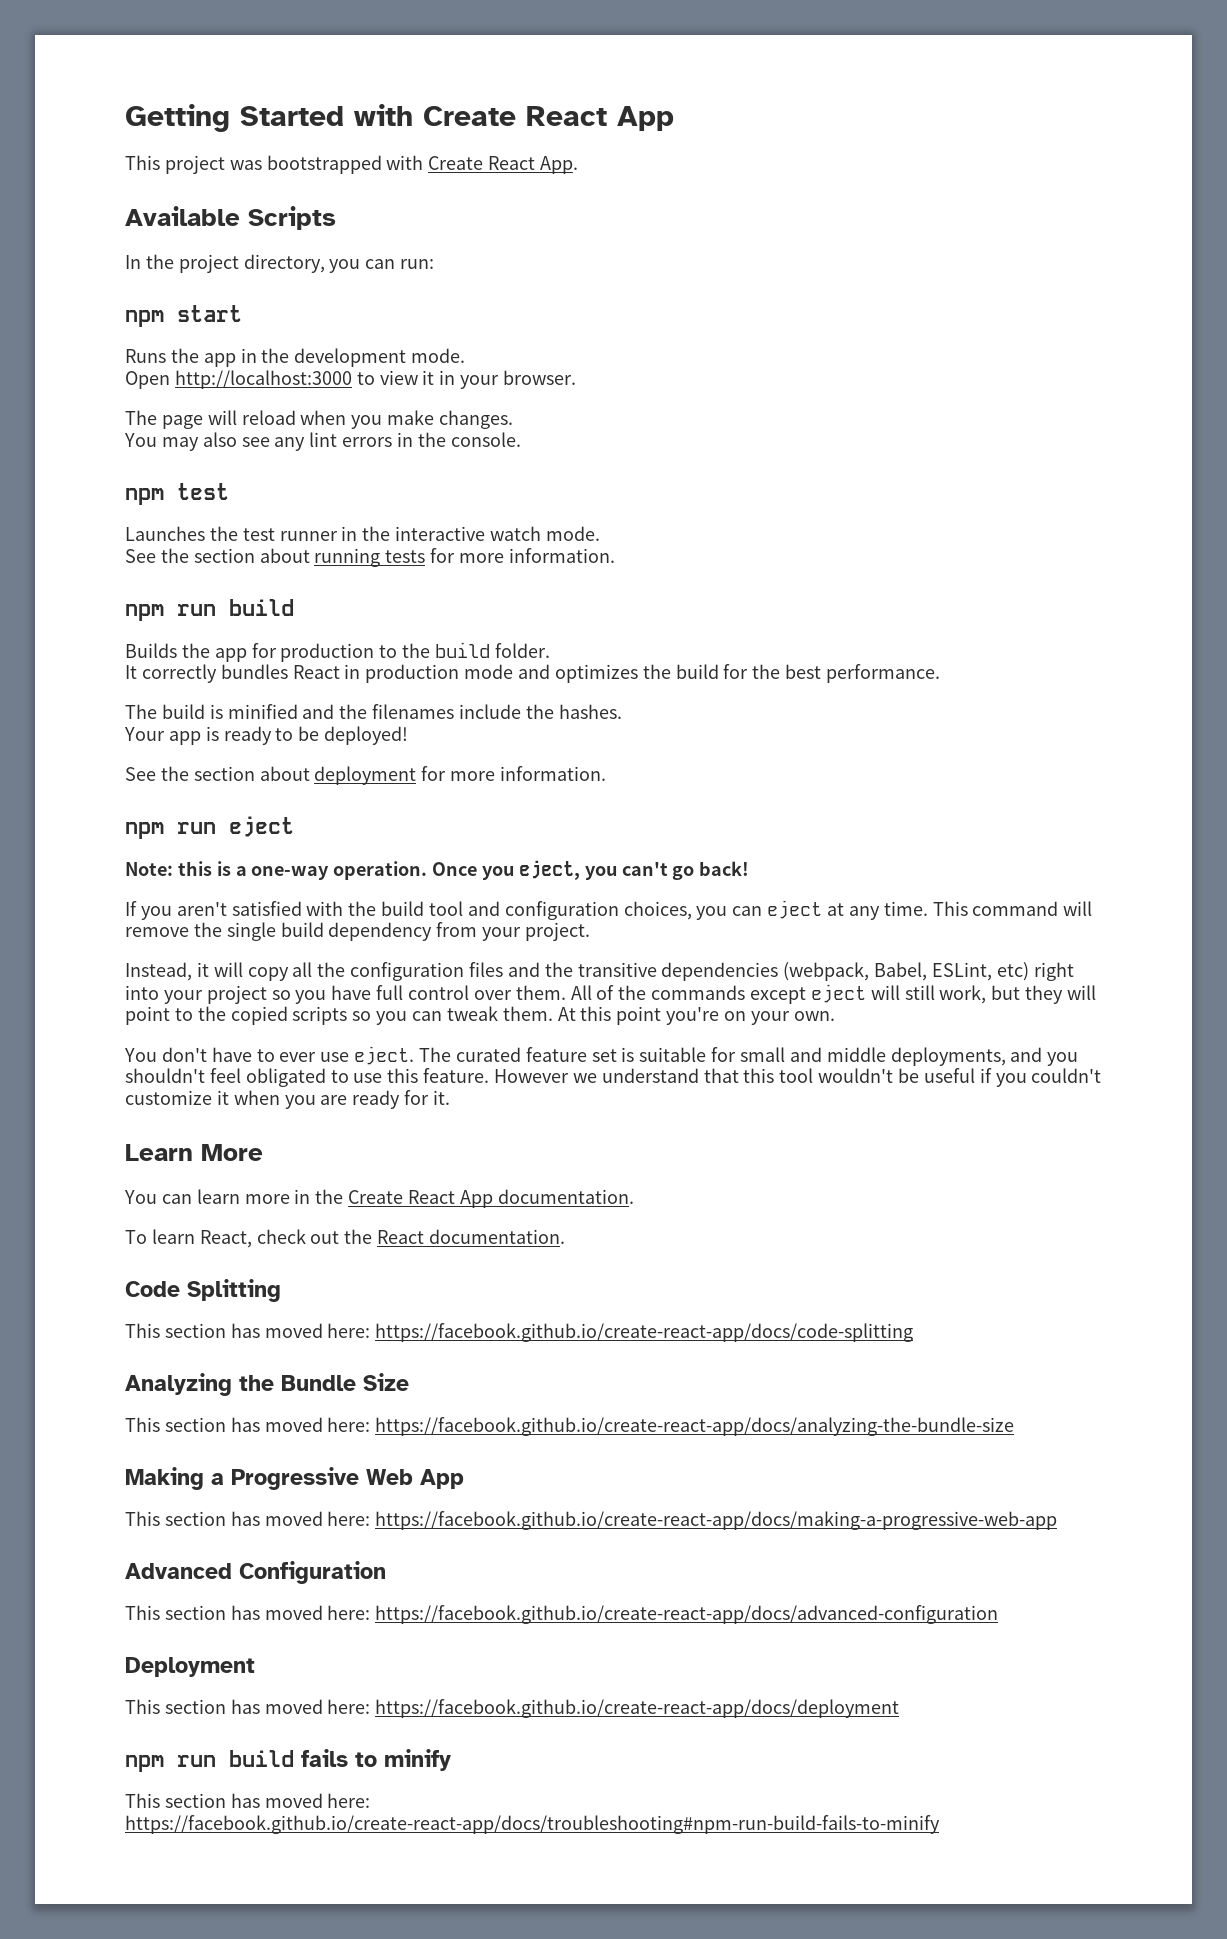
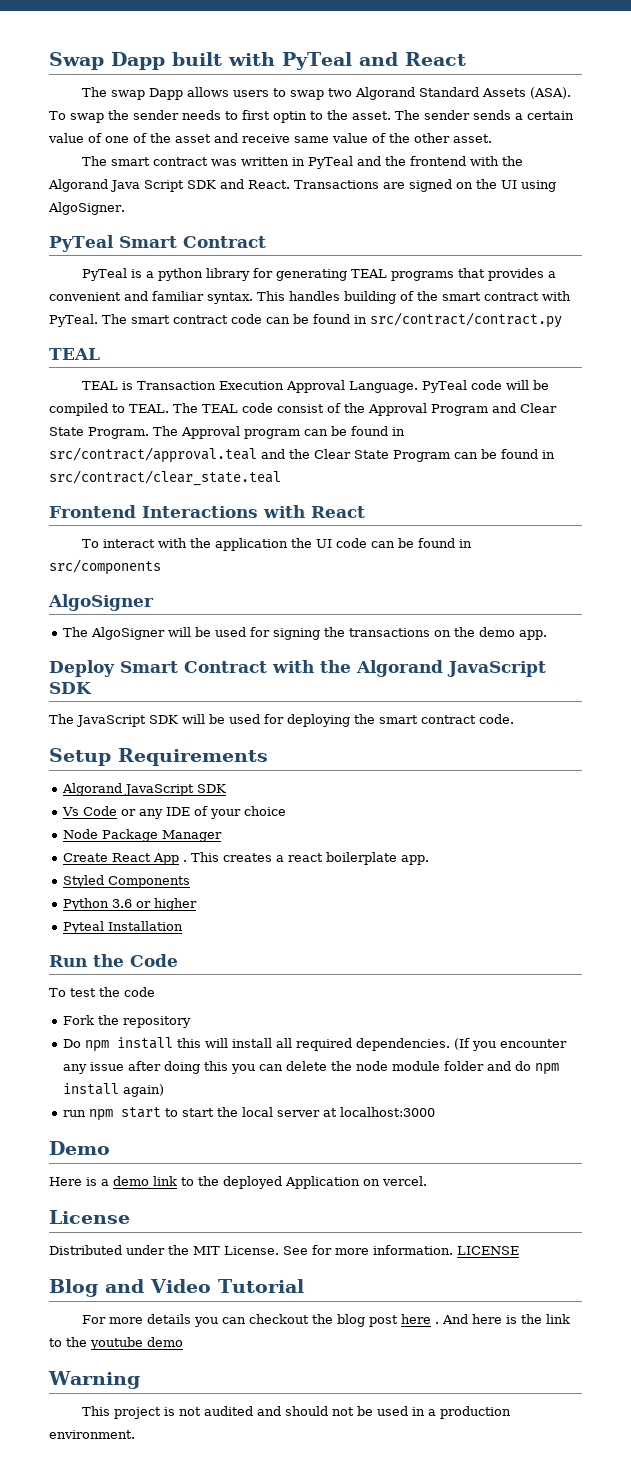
[125,104,674,132] [125,155,579,174] [125,206,336,230] [125,254,435,273] [125,305,242,327] [125,348,466,367] [125,370,577,389] [125,410,514,429] [124,432,521,451] [125,483,229,505] [125,526,600,541] [125,548,615,567] [125,599,294,621] [125,642,550,662] [125,664,941,683] [125,704,622,719] [124,726,409,745] [125,766,607,785] [125,816,294,839] [125,860,750,880] [125,900,1093,920] [125,922,591,941] [125,962,1074,981] [125,984,1097,1004] [125,1006,835,1025] [124,1046,1079,1066] [125,1068,1102,1087] [125,1090,451,1109] [125,1144,263,1161] [124,1189,634,1208] [125,1229,566,1248] [125,1279,281,1302] [125,1323,914,1342] [125,1373,409,1396] [125,1417,1015,1436] [125,1467,464,1490] [125,1511,1058,1530] [125,1561,386,1584] [125,1605,999,1624] [125,1657,255,1677] [125,1699,900,1718] [125,1749,451,1772] [125,1793,371,1808] [125,1815,940,1834] Getting Started with Create React App // This project was bootstrapped with Create React App. // Available Scripts // In the project directory, you can run: // npm start // Runs the app in the development mode. // Open http://localhost:3000 to view it in your browser. // The page will reload when you make changes. // You may also see any lint errors in the console. // npm test // Launches the test runner in the interactive watch mode. // See the section about running tests for more information. // npm run build // Builds the app for production to the build folder. // It correctly bundles React in production mode and optimizes the build for the best performance. // The build is minified and the filenames include the hashes. // Your app is ready to be deployed! // See the section about deployment for more information. // npm run eject // Note: this is a one-way operation. Once you eject, you can't go back! // If you aren't satisfied with the build tool and configuration choices, you can eject at any time. This command will remove the single build dependency from your project. // Instead, it will copy all the configuration files and the transitive dependencies (webpack, Babel, ESLint, etc) right into your project so you have full control over them. All of the commands except eject will still work, but they will point to the copied scripts so you can tweak them. At this point you're on your own. // You don't have to ever use eject. The curated feature set is suitable for small and middle deployments, and you shouldn't feel obligated to use this feature. However we understand that this tool wouldn't be useful if you couldn't customize it when you are ready for it. // Learn More // You can learn more in the Create React App documentation. // To learn React, check out the React documentation. // Code Splitting // This section has moved here: https://facebook.github.io/create-react-app/docs/code-splitting // Analyzing the Bundle Size // This section has moved here: https://facebook.github.io/create-react-app/docs/analyzing-the-bundle-size // Making a Progressive Web App // This section has moved here: https://facebook.github.io/create-react-app/docs/making-a-progressive-web-app // Advanced Configuration // This section has moved here: https://facebook.github.io/create-react-app/docs/advanced-configuration // Deployment // This section has moved here: https://facebook.github.io/create-react-app/docs/deployment // npm run build fails to minify // This section has moved here: https://facebook.github.io/create-react-app/docs/troubleshooting#npm-run-build-fails-to-minify -> [49,52,466,70] [81,87,571,100] [49,110,574,123] [48,133,492,143] [81,156,523,169] [48,179,556,192] [48,202,125,215] [49,235,266,252] [81,268,556,281] [49,291,571,304] [49,312,562,328] [49,348,100,360] [81,380,549,393] [49,403,557,416] [49,426,405,439] [49,447,555,463] [49,470,281,486] [49,505,365,518] [81,538,472,551] [49,559,161,575] [48,594,154,611] [63,627,548,640] [49,660,546,677] [49,682,92,694] [49,714,514,727] [49,748,268,766] [62,783,227,796] [62,806,287,819] [63,829,223,842] [63,852,430,865] [63,875,191,888] [63,898,198,911] [63,921,184,934] [49,954,178,967] [49,987,155,997] [63,1015,192,1028] [63,1037,568,1052] [63,1061,560,1075] [63,1083,165,1097] [63,1107,436,1121] [49,1141,110,1155] [49,1176,427,1189] [49,1210,130,1224] [49,1245,519,1255] [49,1279,304,1297] [81,1314,570,1327] [49,1337,183,1350] [48,1371,140,1389] [81,1406,511,1419] [49,1430,135,1439] Swap Dapp built with PyTeal and React // The swap Dapp allows users to swap two Algorand Standard Assets (ASA). To swap the sender needs to first optin to the asset. The sender sends a certain value of one of the asset and receive same value of the other asset. // The smart contract was written in PyTeal and the frontend with the Algorand Java Script SDK and React. Transactions are signed on the UI using AlgoSigner. // PyTeal Smart Contract // PyTeal is a python library for generating TEAL programs that provides a convenient and familiar syntax. This handles building of the smart contract with PyTeal. The smart contract code can be found in src/contract/contract.py // TEAL // TEAL is Transaction Execution Approval Language. PyTeal code will be compiled to TEAL. The TEAL code consist of the Approval Program and Clear State Program. The Approval program can be found in src/contract/approval.teal and the Clear State Program can be found in src/contract/clear_state.teal // Frontend Interactions with React // To interact with the application the UI code can be found in src/components // AlgoSigner // The AlgoSigner will be used for signing the transactions on the demo app. // Deploy Smart Contract with the Algorand JavaScript SDK // The JavaScript SDK will be used for deploying the smart contract code. // Setup Requirements // Algorand JavaScript SDK // Vs Code or any IDE of your choice // Node Package Manager // Create React App . This creates a react boilerplate app. // Styled Components // Python 3.6 or higher // Pyteal Installation // Run the Code // To test the code // Fork the repository // Do npm install this will install all required dependencies. (If you encounter any issue after doing this you can delete the node module folder and do npm install again) // run npm start to start the local server at localhost:3000 // Demo // Here is a demo link to the deployed Application on vercel. // License // Distributed under the MIT License. See for more information. LICENSE // Blog and Video Tutorial // For more details you can checkout the blog post here . And here is the link to the youtube demo // Warning // This project is not audited and should not be used in a production environment.

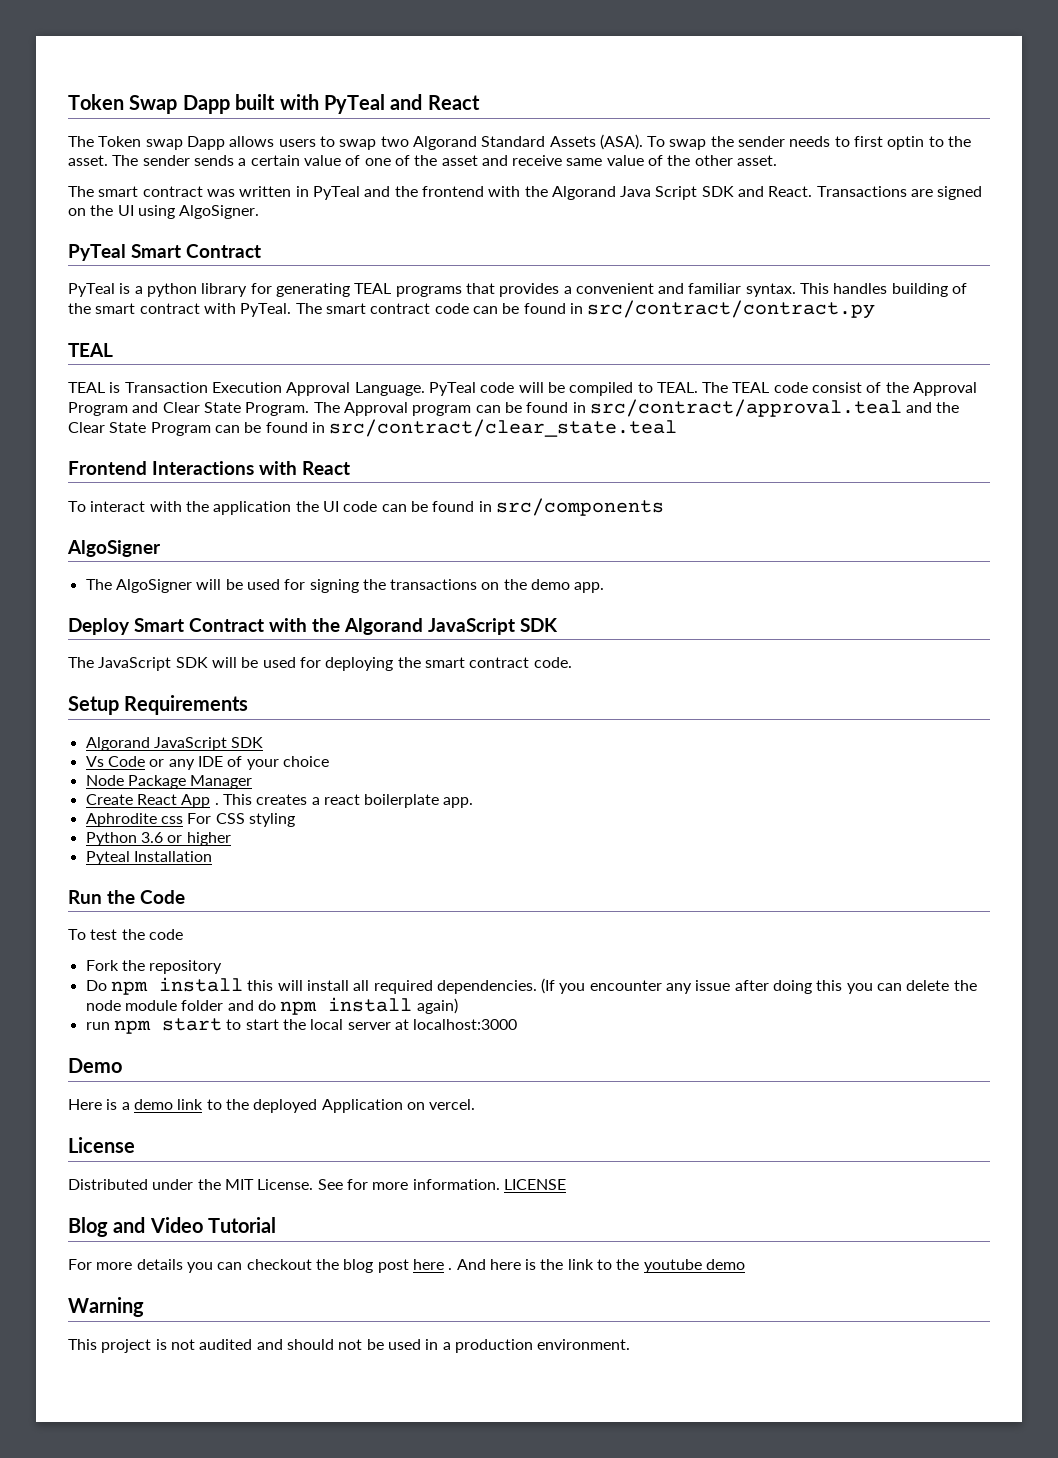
(49, 61) none -> [68,94,124,110] Token
(107, 92) none -> [98,136,142,147] Token
[63,875,191,888] Styled Components -> [85,813,295,827] Aphrodite css For CSS styling

